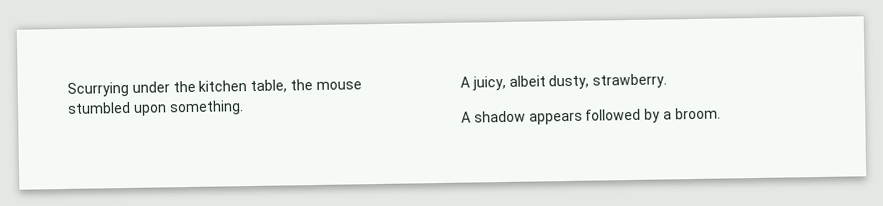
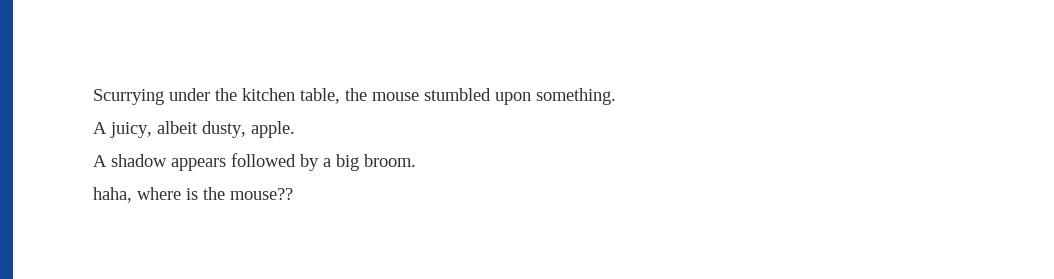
[592,73,668,89] strawberry. -> [251,121,295,138] apple.
(672, 115) none -> [336,154,359,171] big
(721, 113) none -> [93,187,293,203] // haha, where is the mouse??

